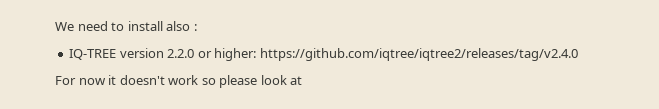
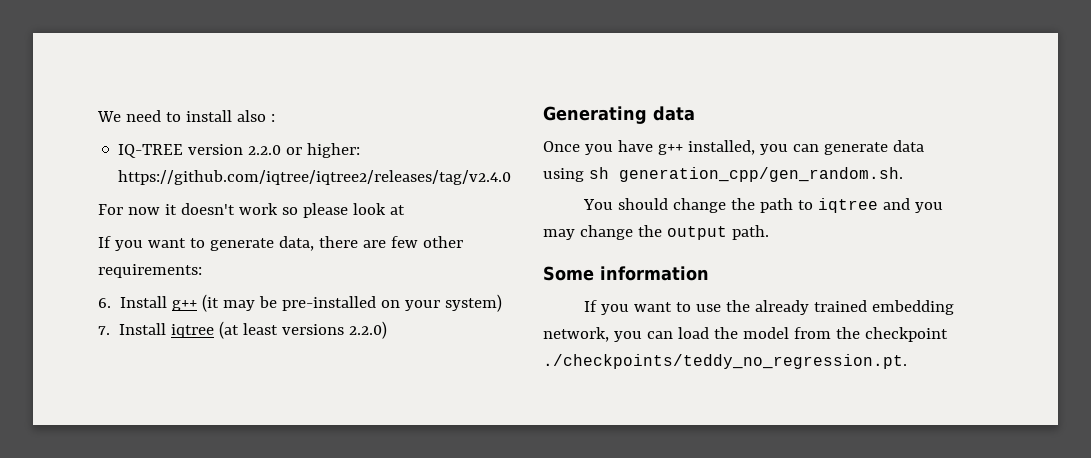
(303, 80) none -> [98,236,463,251] [98,264,202,278] [98,294,503,312] [98,321,388,339] [543,106,695,124] [543,140,924,155] [543,167,903,182] [583,198,943,213] [543,225,769,240] [543,266,709,281] [584,300,954,315] [543,327,948,342] [543,354,907,369] // If you want to generate data, there are few other requirements: // 6. Install g++ (it may be pre-installed on your system) // 7. Install iqtree (at least versions 2.2.0) // Generating data // Once you have g++ installed, you can generate data using sh generation_cpp/gen_random.sh. // You should change the path to iqtree and you may change the output path. // Some information // If you want to use the already trained embedding network, you can load the model from the checkpoint ./checkpoints/teddy_no_regression.pt.

